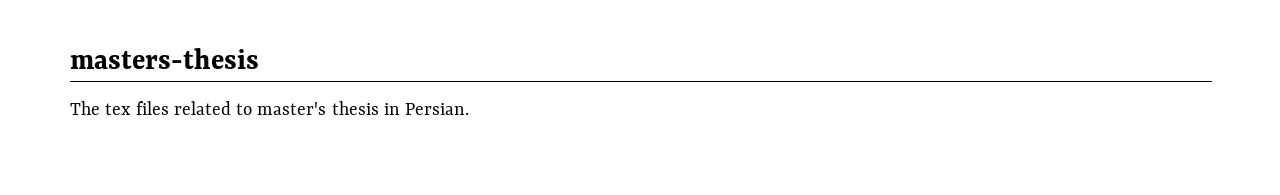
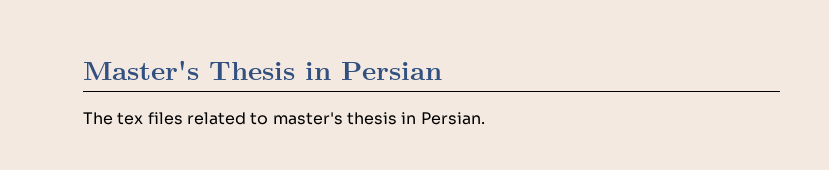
[70,48,259,69] masters-thesis -> [83,60,442,80] Master's Thesis in Persian

